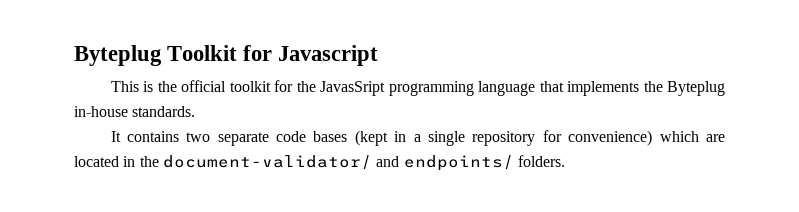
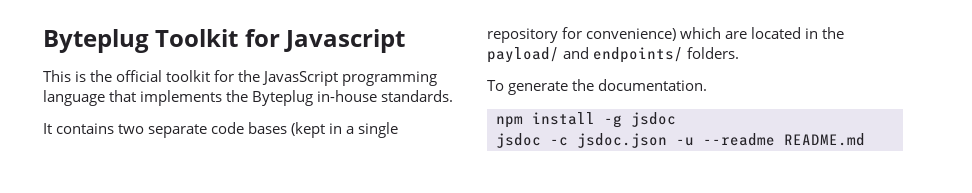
[320,81,386,96] JavasSript -> [262,71,339,86] JavasScript
[162,155,372,170] document-validator/ -> [487,47,559,63] payload/
(565, 161) none -> [487,79,708,95] [496,112,676,128] [496,133,865,148] // To generate the documentation. // npm install -g jsdoc // jsdoc -c jsdoc.json -u --readme README.md

